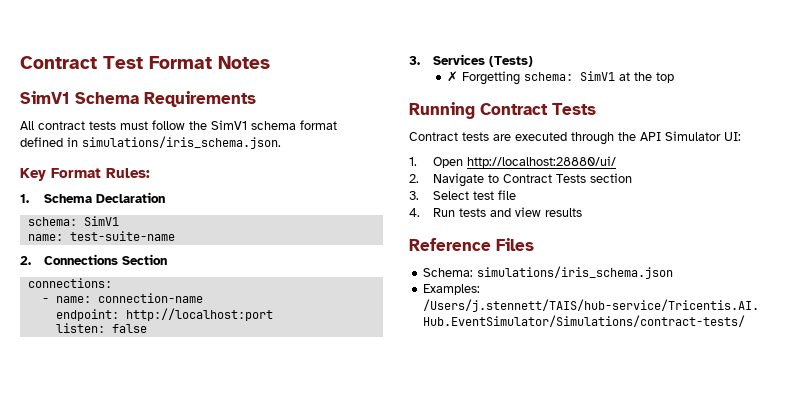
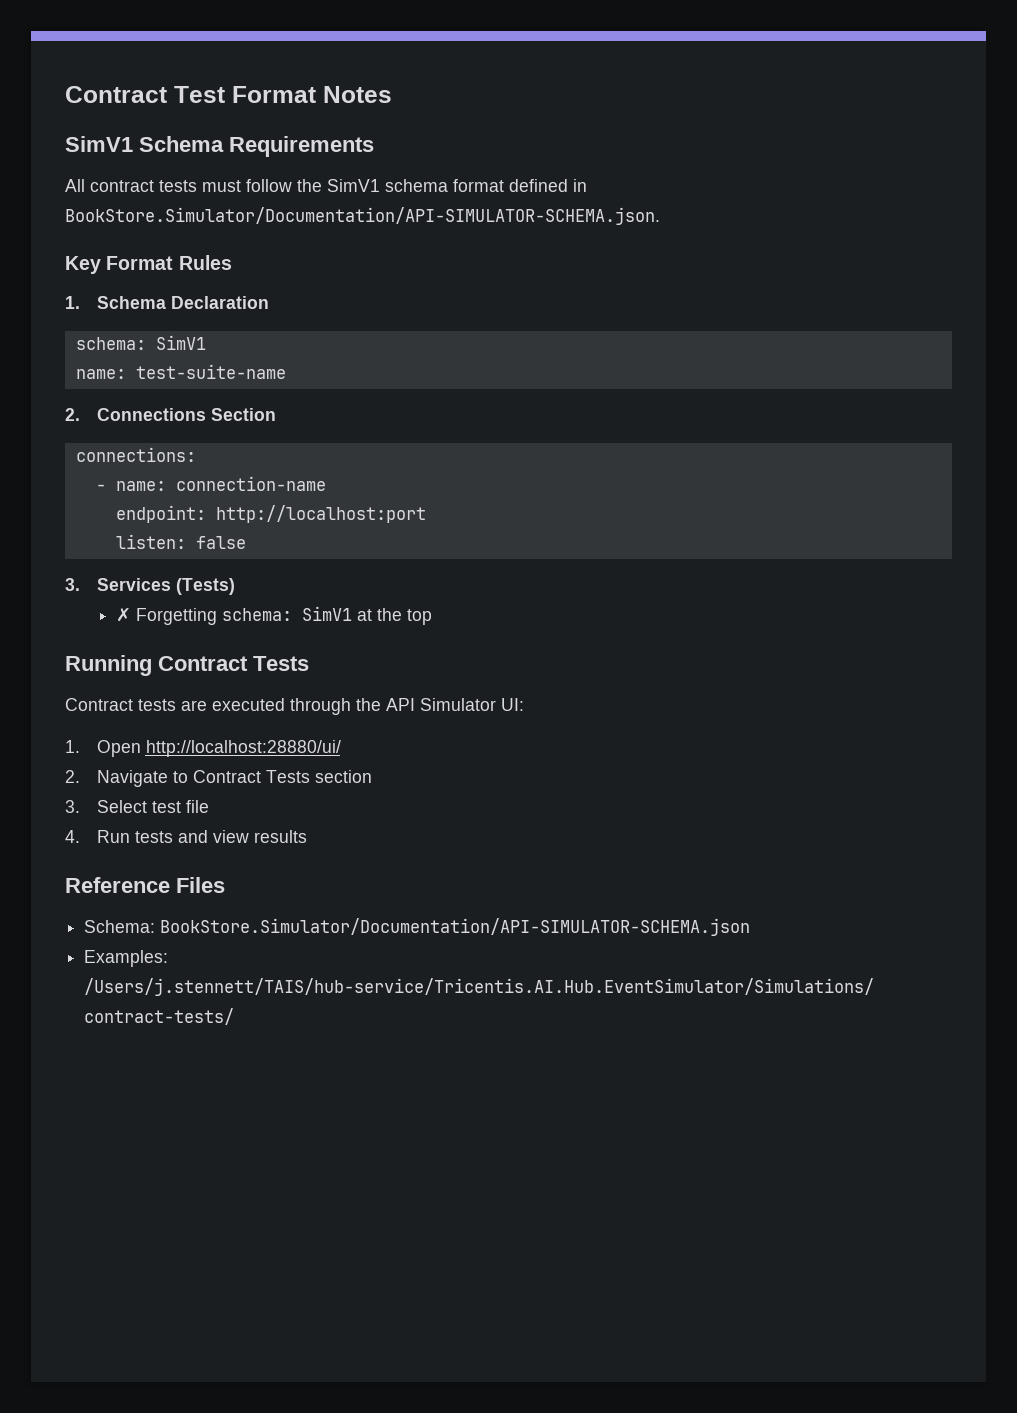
[82,136,281,149] simulations/iris_schema.json. -> [65,207,660,225] BookStore.Simulator/Documentation/API-SIMULATOR-SCHEMA.json.
[106,168,150,178] Rules: -> [178,255,232,270] Rules
[477,266,674,279] simulations/iris_schema.json -> [160,918,751,936] BookStore.Simulator/Documentation/API-SIMULATOR-SCHEMA.json

